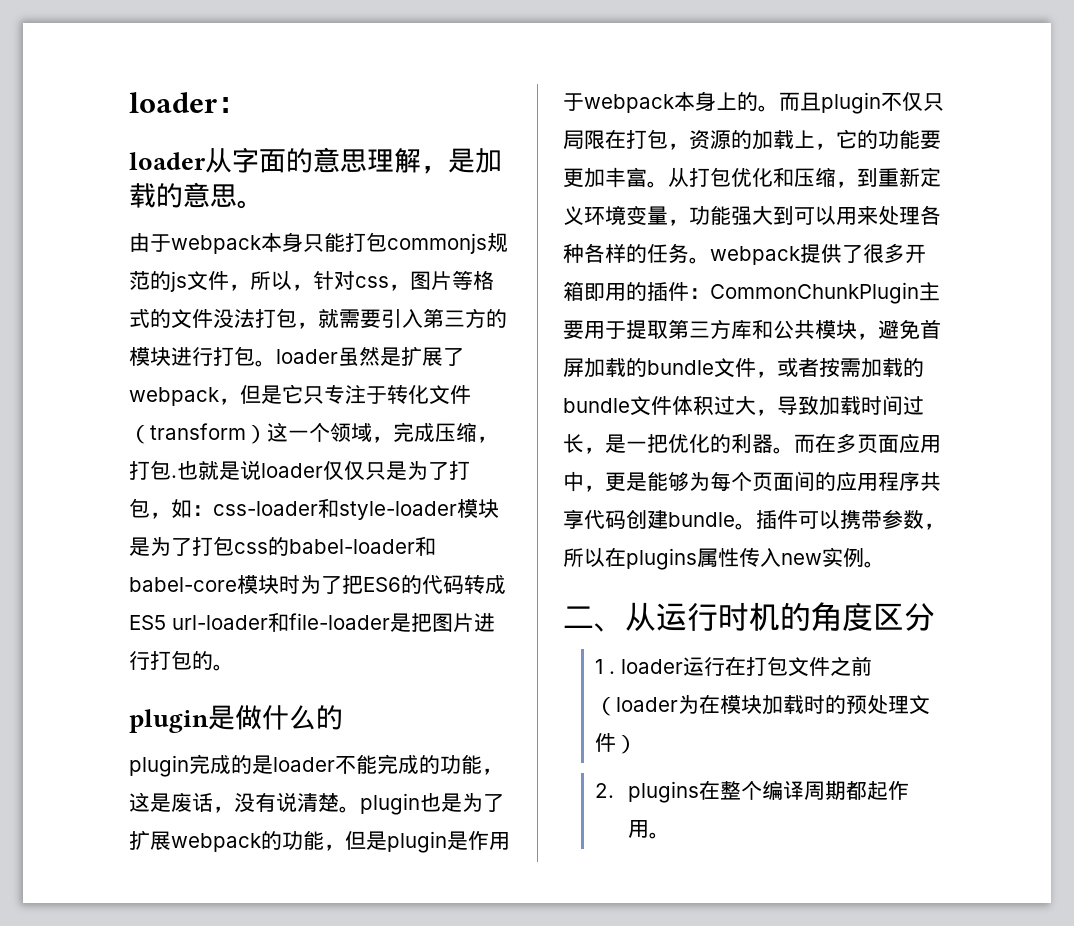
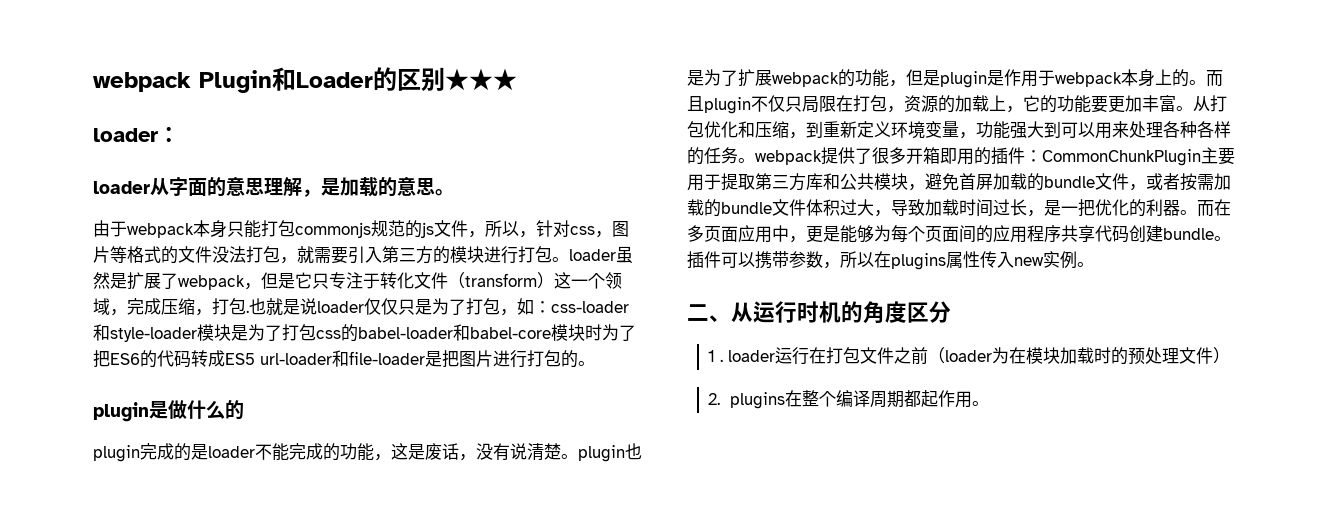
(129, 102) none -> [93,67,517,93] webpack Plugin和Loader的区别★★★ //

